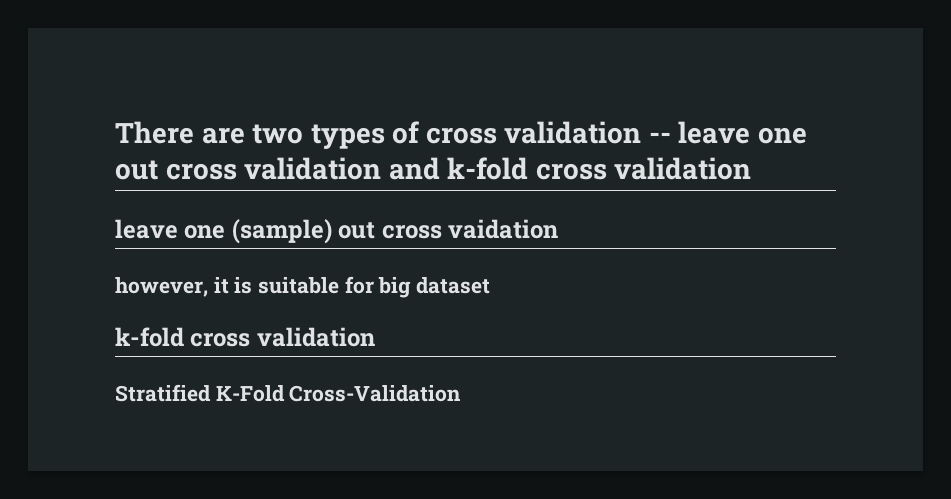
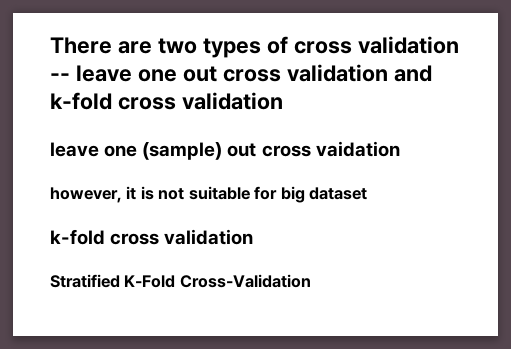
(253, 285) none -> [158,188,185,200] not

